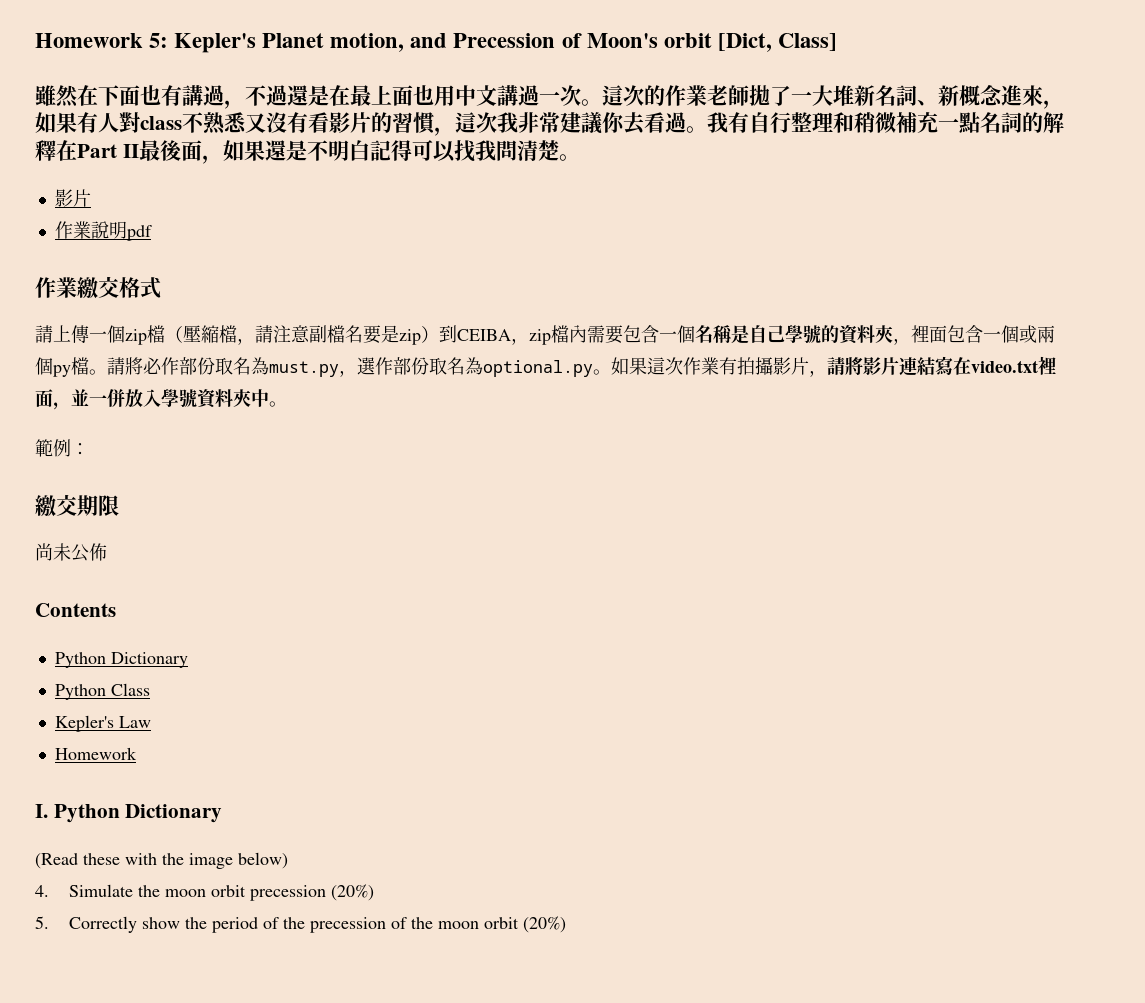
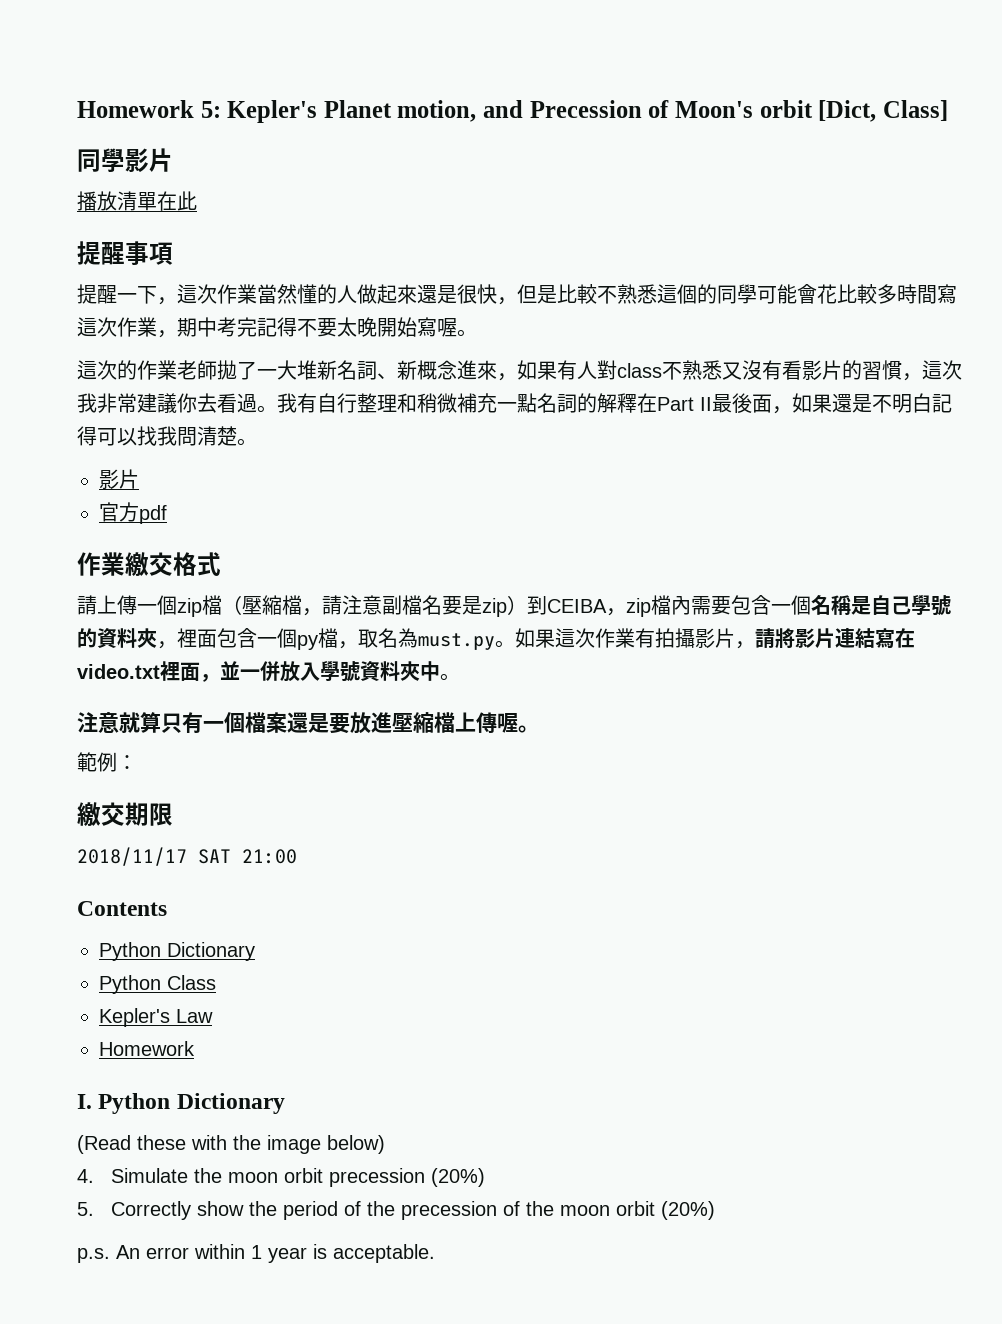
[35,85,602,109] 雖然在下面也有講過，不過還是在最上面也用中文講過一次。 -> [77,148,173,173] [77,191,197,211] [77,241,173,265] [77,284,957,305] [77,317,477,338] 同學影片 // 播放清單在此 // 提醒事項 // 提醒一下，這次作業當然懂的人做起來還是很快，但是比較不熟悉這個的同學可能會花比較多時間寫這次作業，期中考完記得不要太晚開始寫喔。 //
[54,221,127,239] 作業說明 -> [99,502,139,522] 官方
[1019,325,1055,343] [35,357,593,377] 或兩個py檔。請將必作部份取名為must.py，選作部份取名為optional.py -> [297,628,495,650] py檔，取名為must.py
(287, 404) none -> [77,712,539,734] // 注意就算只有一個檔案還是要放進壓縮檔上傳喔。
[35,543,107,562] 尚未公佈 -> [77,847,297,866] 2018/11/17 SAT 21:00
(566, 924) none -> [77,1244,435,1263] // p.s. An error within 1 year is acceptable.

